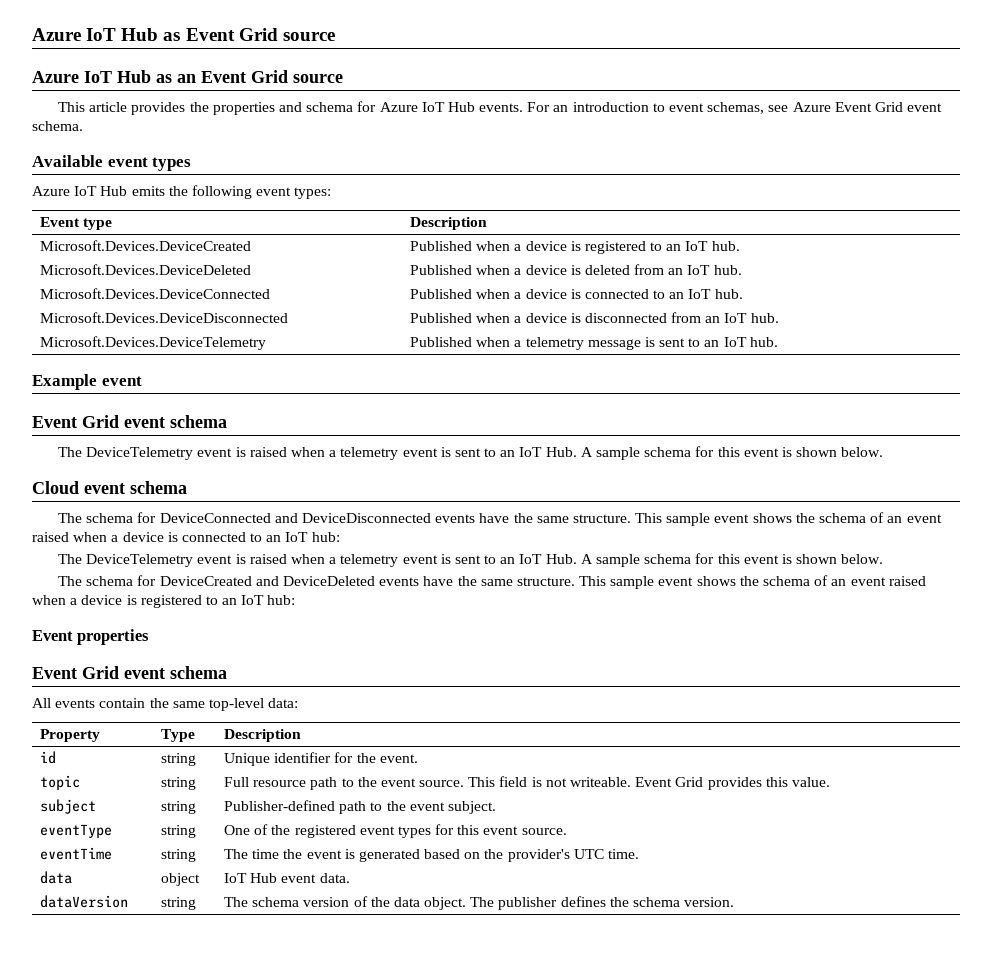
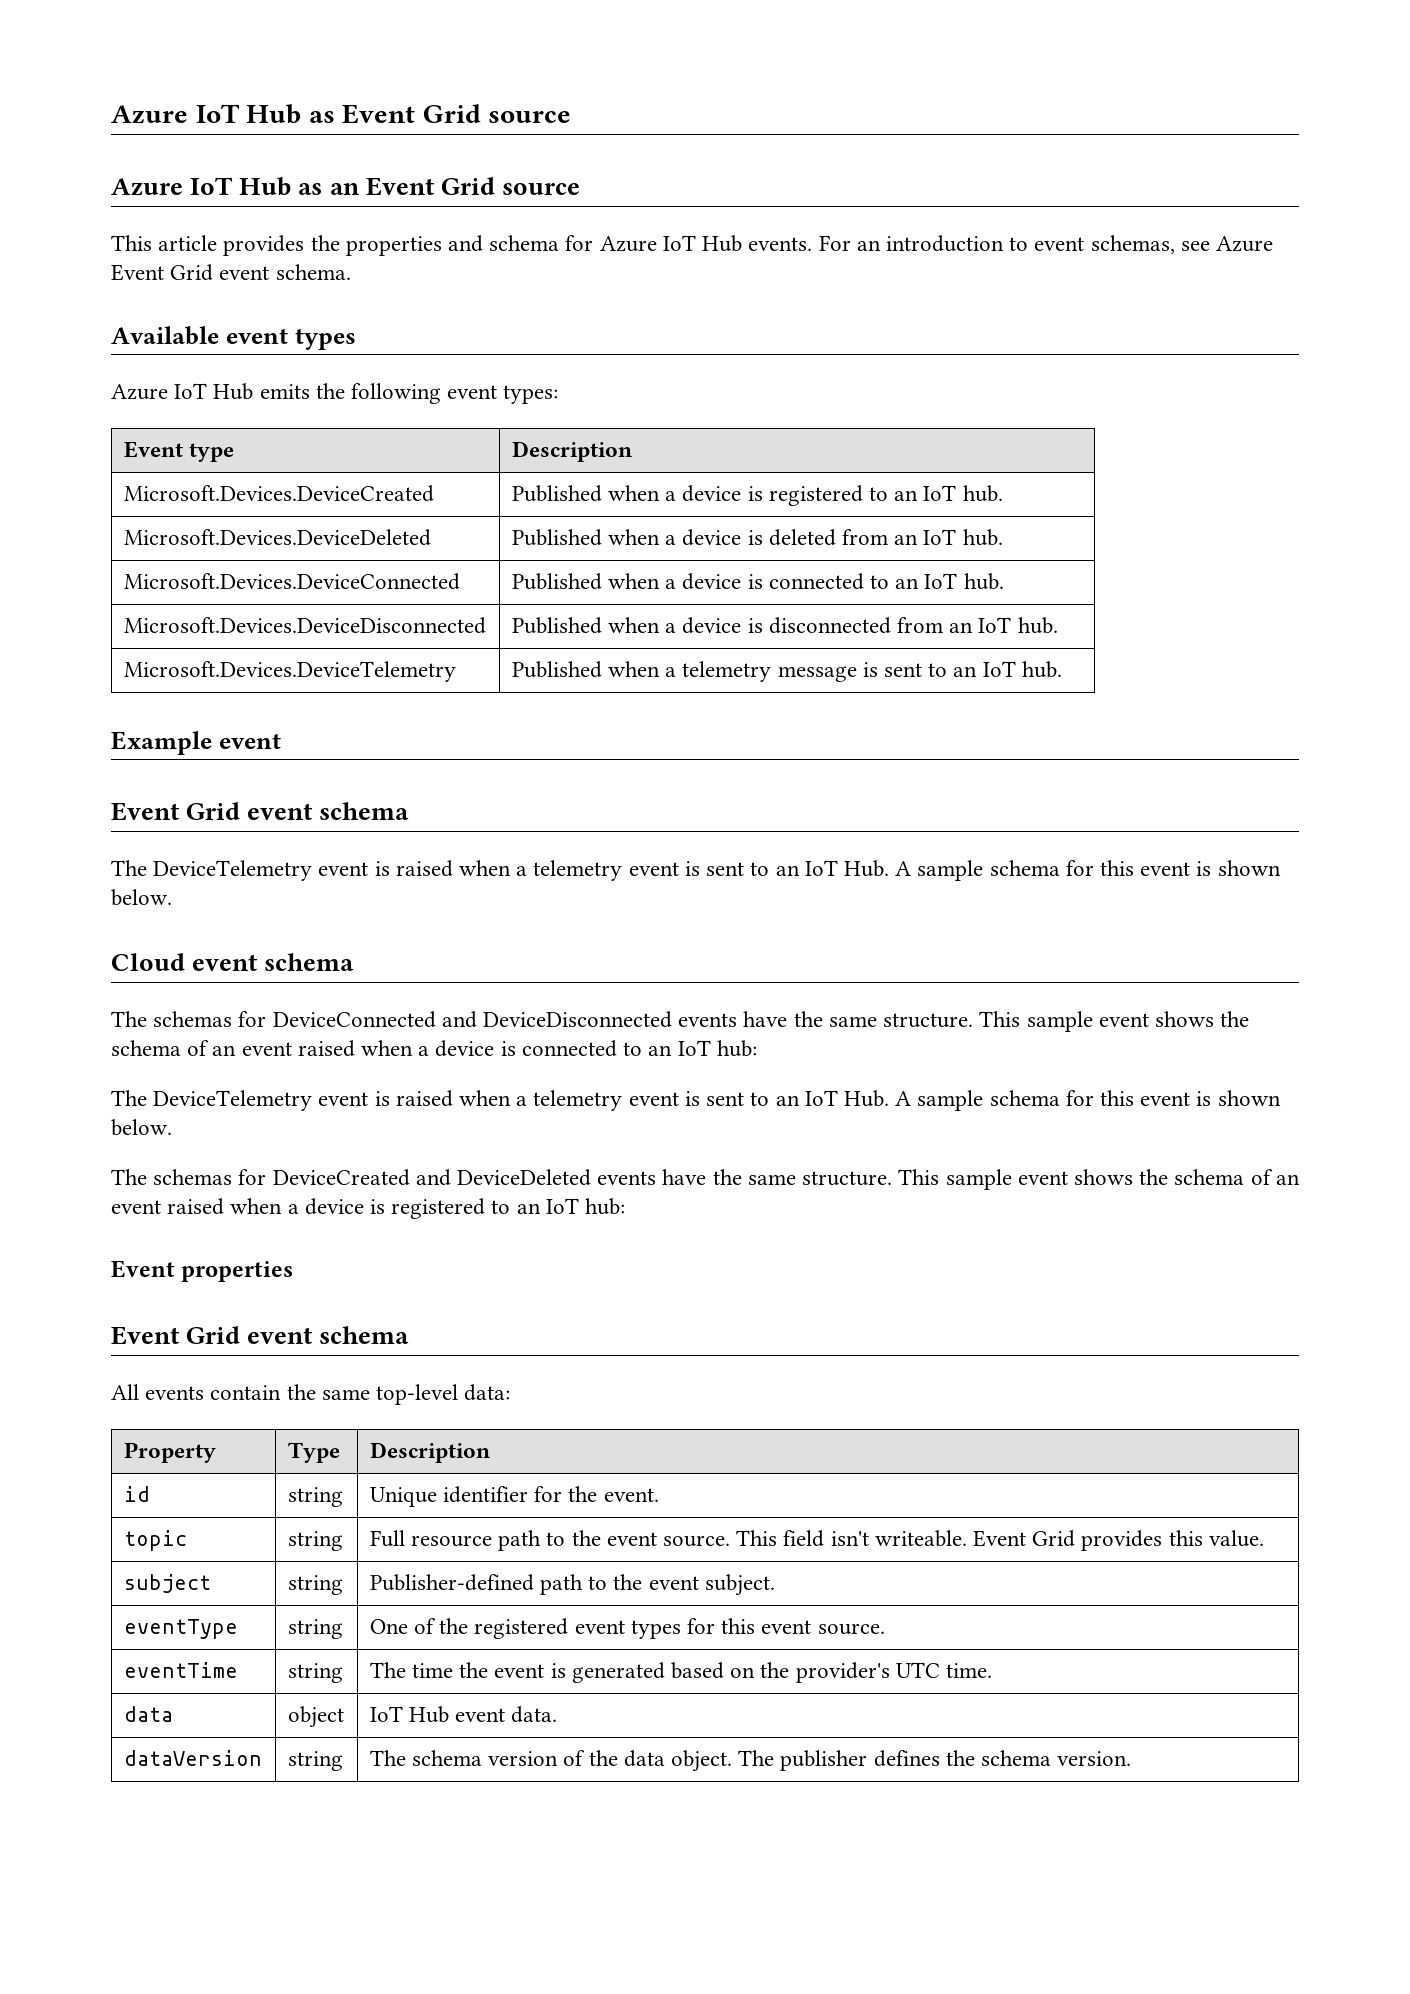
[86,513,134,523] schema -> [153,1011,233,1027] schemas
[86,576,134,586] schema -> [153,1169,233,1185] schemas
[531,777,567,787] is not -> [830,1531,869,1546] isn't

